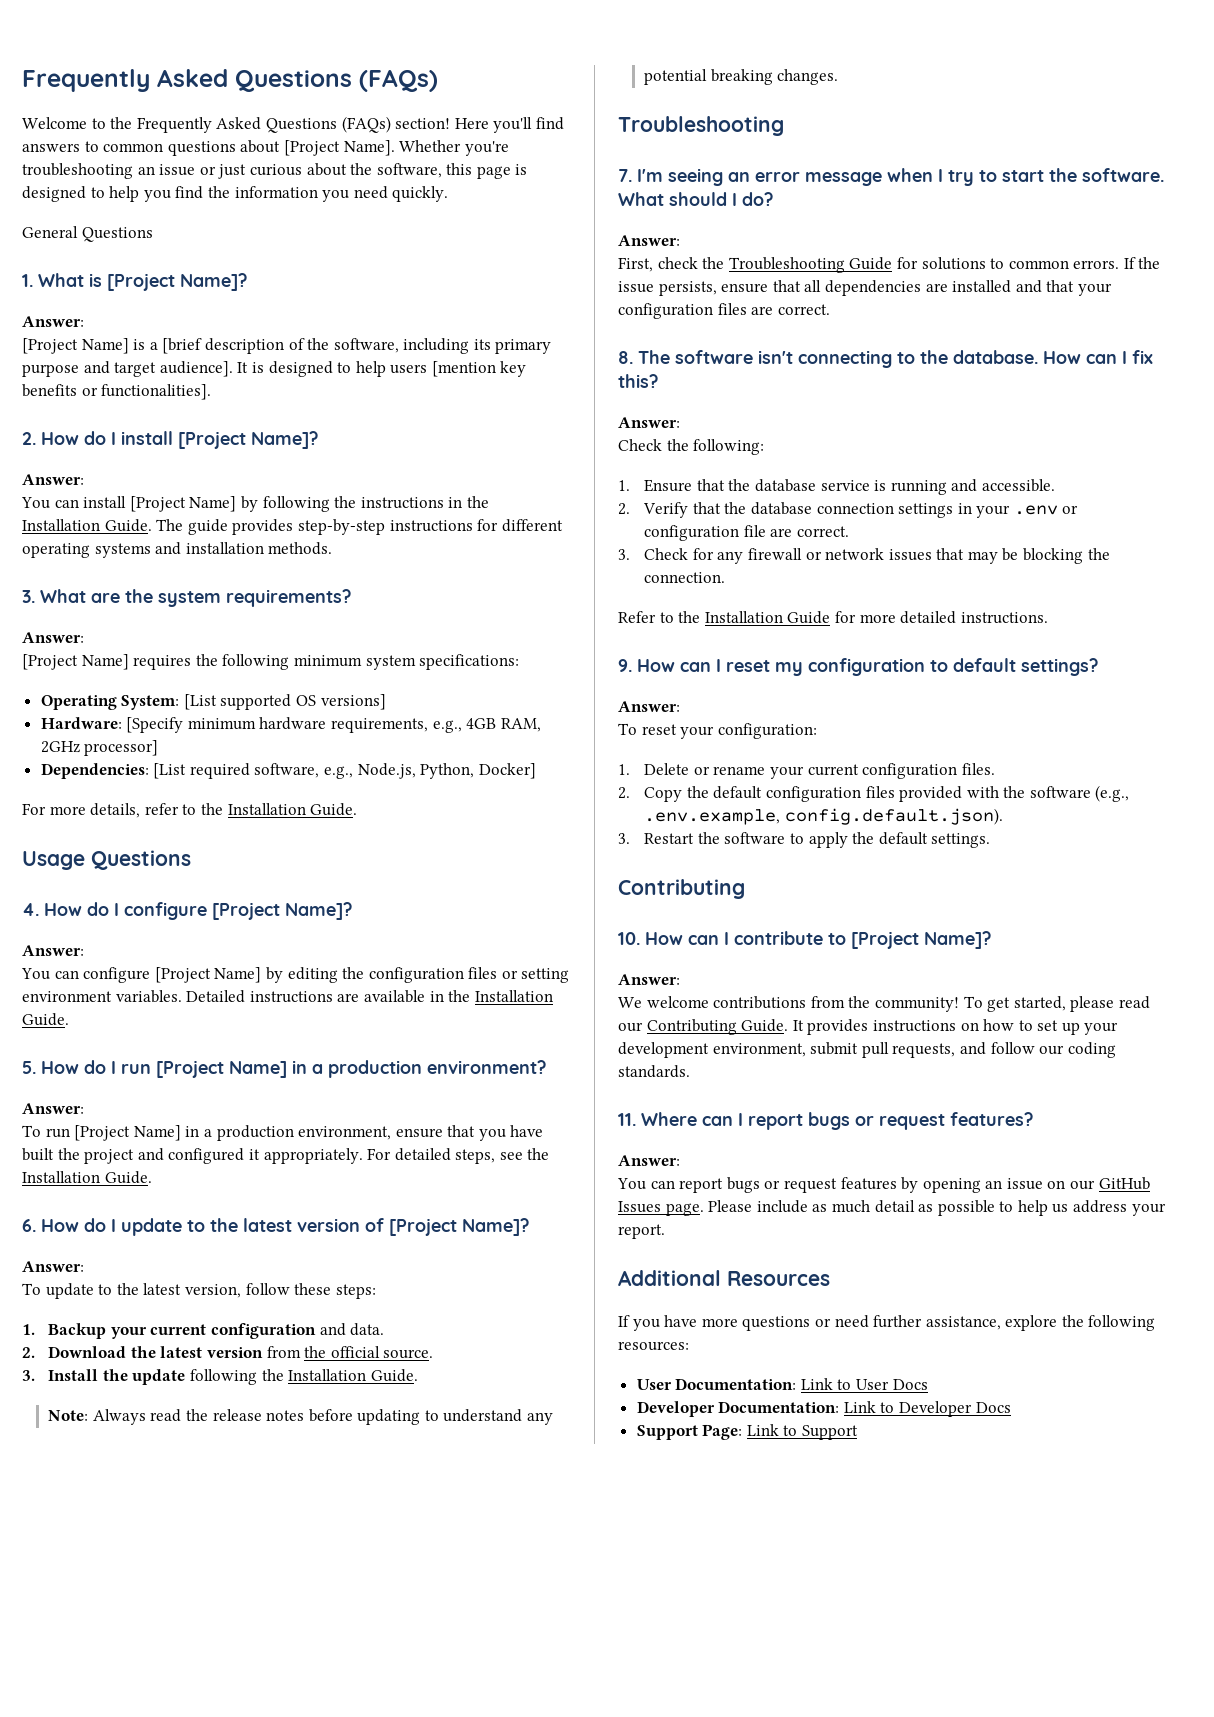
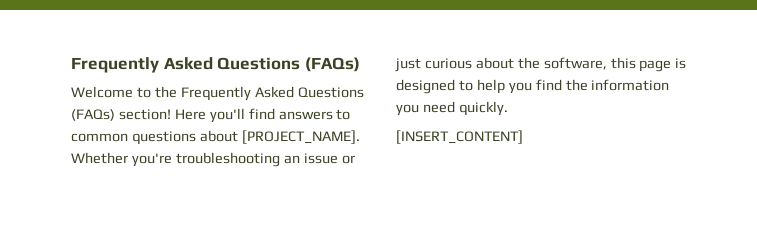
[283,140,395,156] [Project Name]. -> [241,130,360,144] [PROJECT_NAME].
[22,226,153,242] [22,273,247,291] [22,316,84,327] [22,338,552,354] [22,361,527,377] [22,384,212,400] [22,431,318,449] [22,474,84,485] [21,496,489,512] [22,519,563,535] [22,542,333,558] [22,589,351,607] [22,632,84,643] [22,654,520,670] [40,694,386,710] [40,717,541,733] [40,740,159,756] [40,763,536,779] [22,803,358,818] [22,850,191,870] [22,902,352,920] [22,945,84,956] [21,967,570,983] [22,990,553,1003] [22,1013,69,1026] [22,1060,546,1078] [22,1103,84,1114] [22,1125,544,1141] [22,1148,550,1164] [22,1171,152,1184] [22,1218,529,1236] [22,1261,84,1272] [22,1283,376,1299] [22,1323,385,1339] [22,1346,434,1359] [22,1369,418,1385] [48,1409,554,1425] [644,69,839,85] [618,116,784,136] [618,168,1164,186] [618,192,773,206] [618,235,680,246] [618,257,1161,273] [618,280,1112,296] [618,303,830,319] [618,350,1153,368] [618,374,658,388] [618,417,680,428] [618,439,765,455] [618,479,1055,495] [618,502,1079,518] [644,525,849,541] [618,548,1110,564] [644,572,726,583] [618,611,1048,624] [618,658,1098,676] [618,701,680,712] [618,723,817,739] [618,763,995,779] [618,785,1130,802] [644,808,1003,825] [618,832,991,848] [618,879,745,899] [618,931,991,949] [618,974,680,985] [618,996,1150,1012] [618,1019,1119,1035] [618,1042,1116,1058] [618,1065,690,1078] [618,1112,1033,1130] [618,1155,680,1166] [617,1177,1150,1193] [618,1200,1166,1216] [618,1224,665,1239] [618,1270,830,1286] [618,1315,1156,1331] [618,1341,689,1351] [636,1378,928,1390] [636,1401,1011,1417] [636,1424,859,1440] General Questions // 1. What is [Project Name]? // Answer: // [Project Name] is a [brief description of the software, including its primary purpose and target audience]. It is designed to help users [mention key benefits or functionalities]. // 2. How do I install [Project Name]? // Answer: // You can install [Project Name] by following the instructions in the Installation Guide. The guide provides step-by-step instructions for different operating systems and installation methods. // 3. What are the system requirements? // Answer: // [Project Name] requires the following minimum system specifications: // Operating System: [List supported OS versions] // Hardware: [Specify minimum hardware requirements, e.g., 4GB RAM, 2GHz processor] // Dependencies: [List required software, e.g., Node.js, Python, Docker] // For more details, refer to the Installation Guide. // Usage Questions // 4. How do I configure [Project Name]? // Answer: // You can configure [Project Name] by editing the configuration files or setting environment variables. Detailed instructions are available in the Installation Guide. // 5. How do I run [Project Name] in a production environment? // Answer: // To run [Project Name] in a production environment, ensure that you have built the project and configured it appropriately. For detailed steps, see the Installation Guide. // 6. How do I update to the latest version of [Project Name]? // Answer: // To update to the latest version, follow these steps: // 1. Backup your current configuration and data. // 2. Download the latest version from the official source. // 3. Install the update following the Installation Guide. // Note: Always read the release notes before updating to understand any potential breaking changes. // Troubleshooting // 7. I'm seeing an error message when I try to start the software. What should I do? // Answer: // First, check the Troubleshooting Guide for solutions to common errors. If the issue persists, ensure that all dependencies are installed and that your configuration files are correct. // 8. The software isn't connecting to the database. How can I fix this? // Answer: // Check the following: // 1. Ensure that the database service is running and accessible. // 2. Verify that the database connection settings in your .env or configuration file are correct. // 3. Check for any firewall or network issues that may be blocking the connection. // Refer to the Installation Guide for more detailed instructions. // 9. How can I reset my configuration to default settings? // Answer: // To reset your configuration: // 1. Delete or rename your current configuration files. // 2. Copy the default configuration files provided with the software (e.g., .env.example, config.default.json). // 3. Restart the software to apply the default settings. // Contributing // 10. How can I contribute to [Project Name]? // Answer: // We welcome contributions from the community! To get started, please read our Contributing Guide. It provides instructions on how to set up your development environment, submit pull requests, and follow our coding standards. // 11. Where can I report bugs or request features? // Answer: // You can report bugs or request features by opening an issue on our GitHub Issues page. Please include as much detail as possible to help us address your report. // Additional Resources // If you have more questions or need further assistance, explore the following resources: // User Documentation: Link to User Docs // Developer Documentation: Link to Developer Docs // Support Page: Link to Support -> [396,130,523,144] [INSERT_CONTENT]

